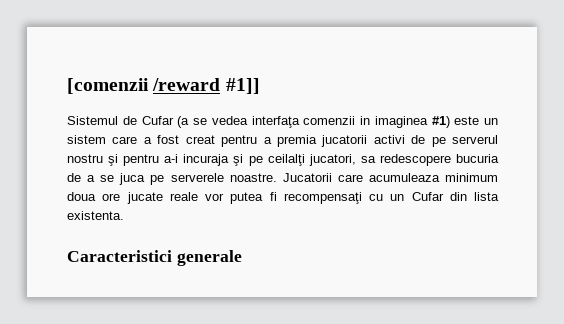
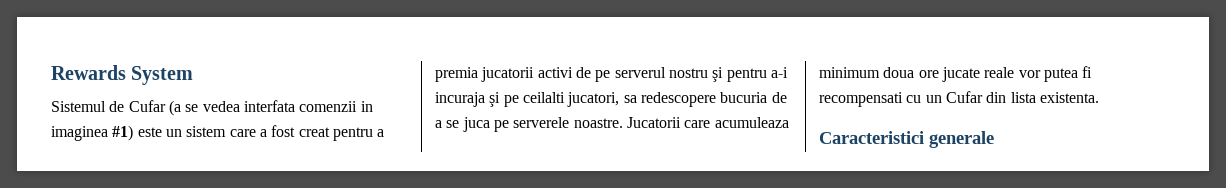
[67,78,260,94] [comenzii /reward #1]] -> [51,65,194,85] Rewards System
[251,116,300,128] interfaţa -> [243,100,295,112] interfata
[267,154,305,166] ceilalţi -> [522,92,565,103] ceilalti
[283,192,362,204] recompensaţi -> [819,92,903,107] recompensati

